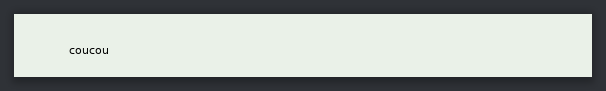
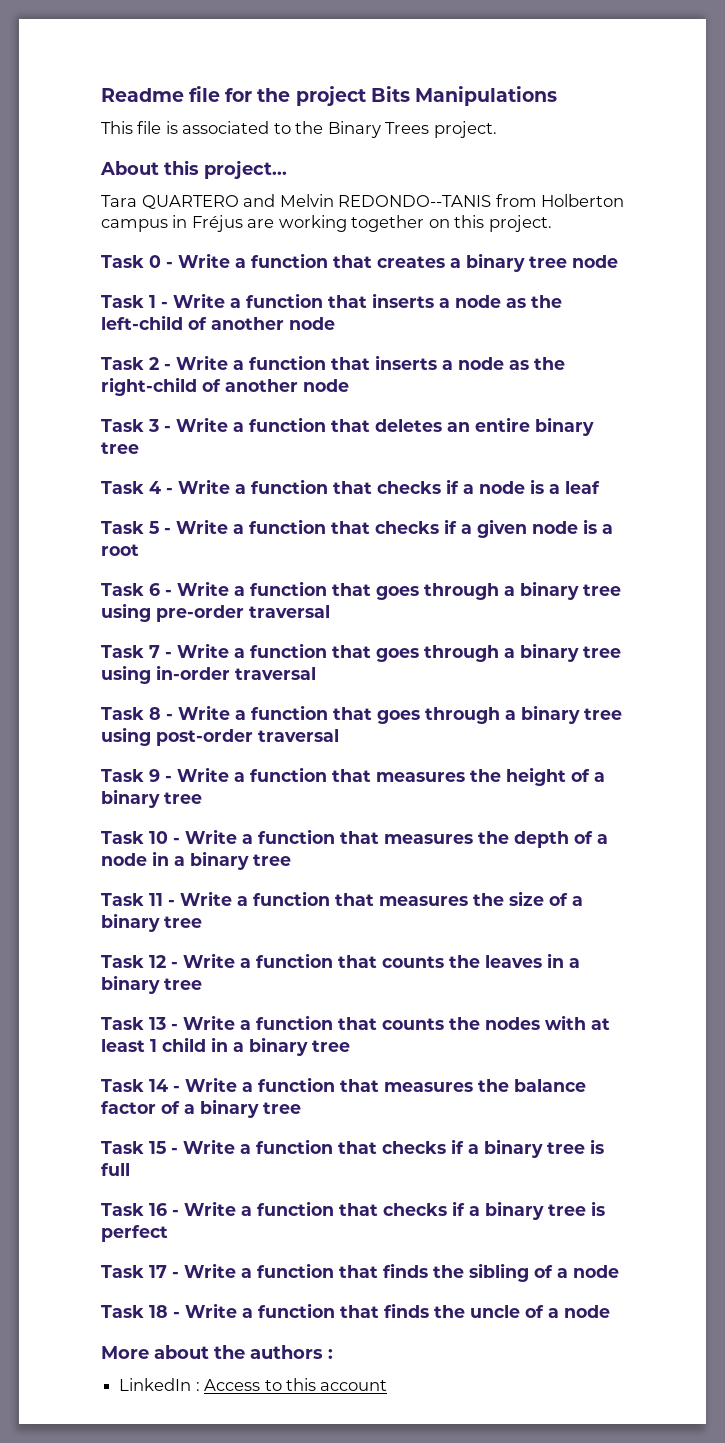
[69,48,109,54] coucou -> [101,86,557,106] [101,121,497,138] [100,160,287,179] [101,194,624,209] [101,215,552,232] [101,253,618,272] [101,293,562,308] [101,315,335,330] [101,355,565,370] [101,377,349,396] [101,417,594,436] [101,442,139,454] [101,479,600,494] [101,519,613,538] [101,544,139,556] [101,581,621,600] [101,603,330,622] [101,643,621,662] [101,665,316,684] [101,705,622,724] [101,727,339,746] [101,767,605,786] [101,789,202,808] [101,829,608,848] [101,851,291,870] [101,891,583,906] [101,913,202,932] [101,953,580,968] [101,975,202,994] [101,1015,610,1030] [101,1037,350,1056] [101,1077,586,1092] [101,1099,301,1118] [101,1139,604,1158] [101,1163,130,1176] [101,1201,605,1220] [101,1225,168,1242] [101,1263,619,1282] [101,1303,610,1318] [101,1345,333,1359] [119,1378,388,1391] Readme file for the project Bits Manipulations // This file is associated to the Binary Trees project. // About this project... // Tara QUARTERO and Melvin REDONDO--TANIS from Holberton campus in Fréjus are working together on this project. // Task 0 - Write a function that creates a binary tree node // Task 1 - Write a function that inserts a node as the left-child of another node // Task 2 - Write a function that inserts a node as the right-child of another node // Task 3 - Write a function that deletes an entire binary tree // Task 4 - Write a function that checks if a node is a leaf // Task 5 - Write a function that checks if a given node is a root // Task 6 - Write a function that goes through a binary tree using pre-order traversal // Task 7 - Write a function that goes through a binary tree using in-order traversal // Task 8 - Write a function that goes through a binary tree using post-order traversal // Task 9 - Write a function that measures the height of a binary tree // Task 10 - Write a function that measures the depth of a node in a binary tree // Task 11 - Write a function that measures the size of a binary tree // Task 12 - Write a function that counts the leaves in a binary tree // Task 13 - Write a function that counts the nodes with at least 1 child in a binary tree // Task 14 - Write a function that measures the balance factor of a binary tree // Task 15 - Write a function that checks if a binary tree is full // Task 16 - Write a function that checks if a binary tree is perfect // Task 17 - Write a function that finds the sibling of a node // Task 18 - Write a function that finds the uncle of a node // More about the authors : // LinkedIn : Access to this account

